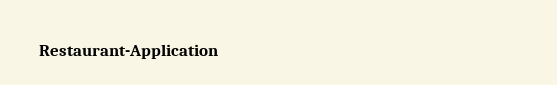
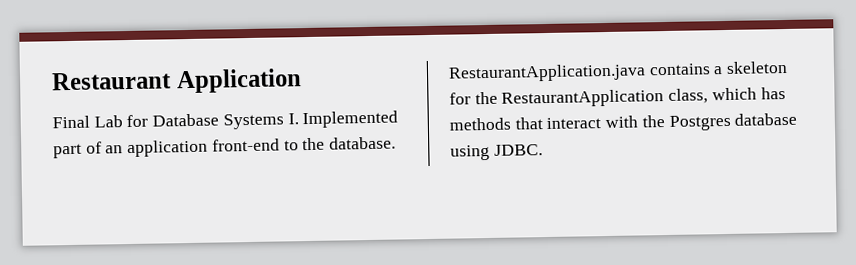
[39,44,218,59] Restaurant-Application -> [51,68,302,94] [52,110,399,130] [53,136,397,159] [448,60,789,83] [449,87,786,108] [449,112,798,131] [450,144,543,161] Restaurant Application // Final Lab for Database Systems I. Implemented part of an application front-end to the database. RestaurantApplication.java contains a skeleton for the RestaurantApplication class, which has methods that interact with the Postgres database using JDBC.

